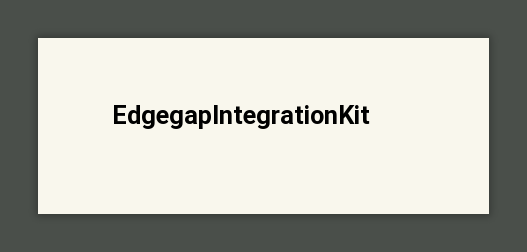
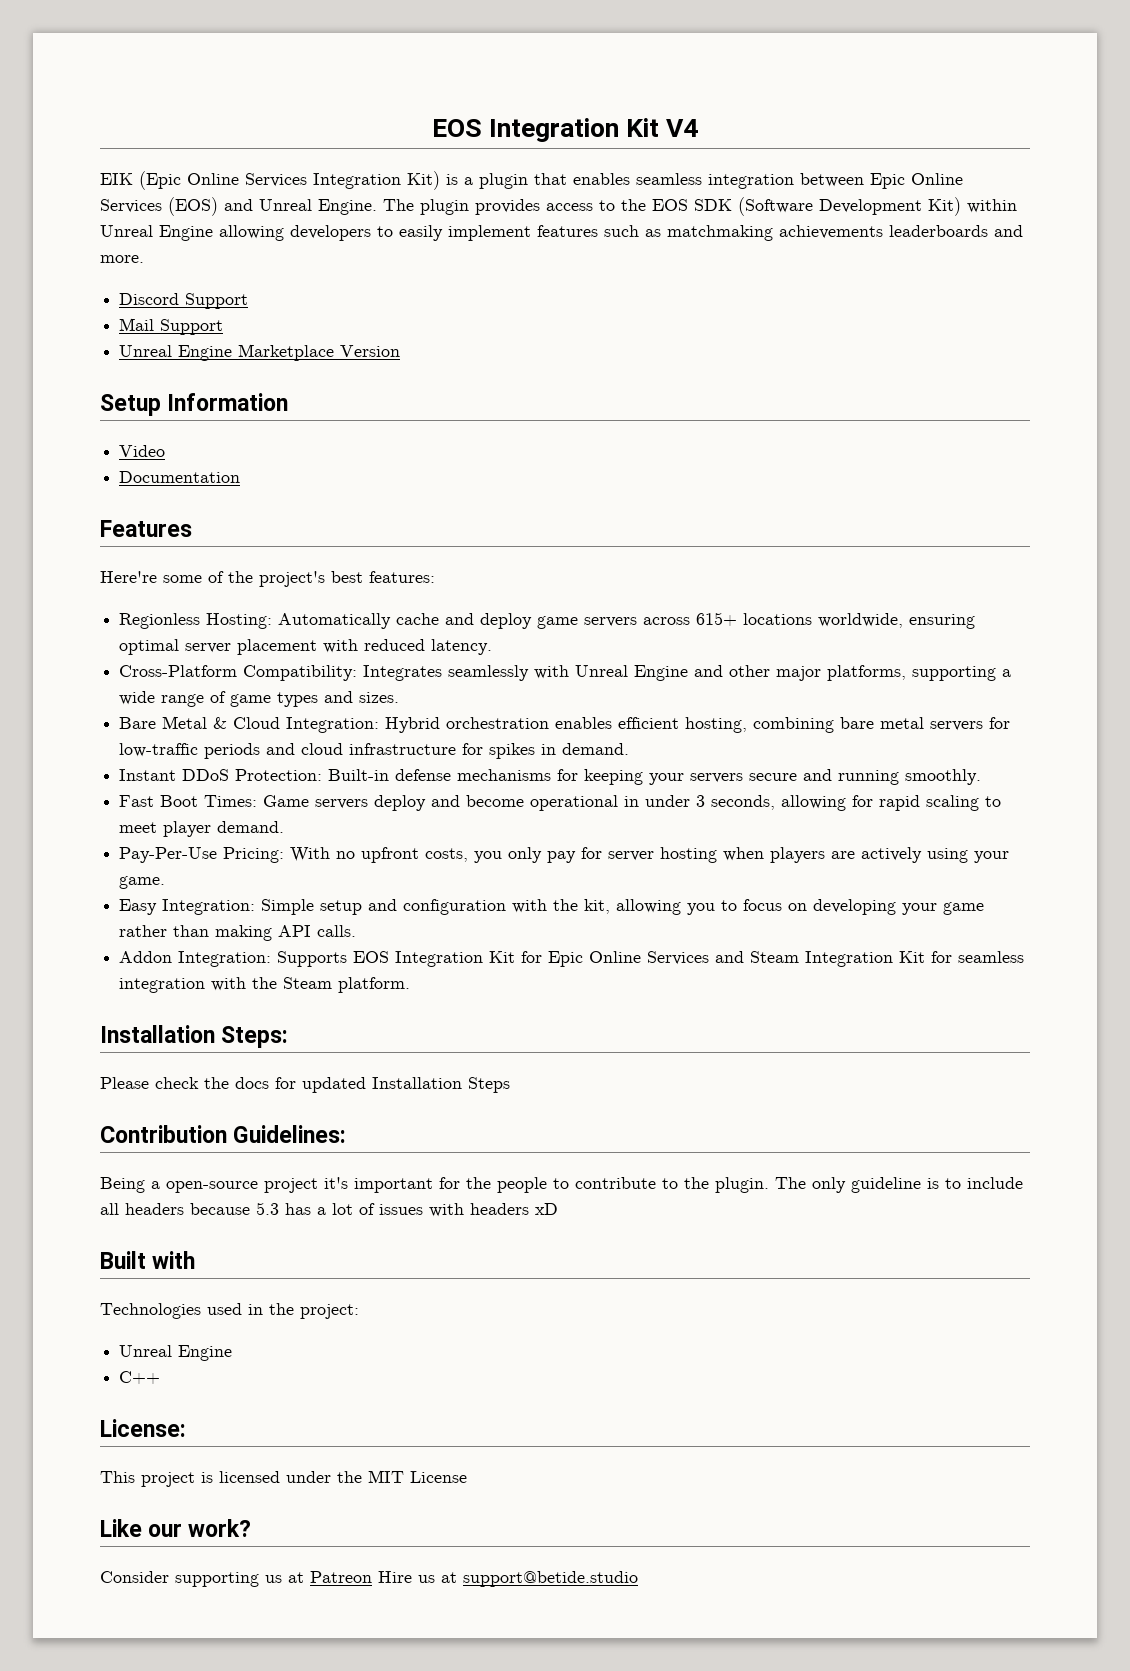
[112,105,370,129] EdgegapIntegrationKit -> [431,118,699,142] [100,171,963,190] [100,197,1017,216] [100,225,1023,241] [100,255,144,263] [119,293,249,309] [119,318,224,335] [119,344,401,361] [100,393,289,416] [119,445,166,457] [119,471,241,483] [100,520,192,537] [100,571,435,587] [119,612,976,629] [119,639,493,655] [119,665,1012,681] [119,691,400,707] [119,716,1011,733] [119,743,630,759] [119,769,982,785] [119,795,1002,811] [119,821,285,837] [119,847,1010,863] [119,876,166,889] [119,899,985,915] [119,925,357,941] [119,951,1025,967] [119,977,411,993] [100,1025,289,1048] [100,1077,510,1093] [100,1125,347,1143] [100,1177,1023,1193] [100,1202,558,1217] [100,1251,196,1269] [100,1303,359,1319] [119,1345,233,1361] [119,1371,161,1384] [100,1419,186,1437] [100,1470,467,1487] [100,1519,252,1537] [100,1571,638,1587] EOS Integration Kit V4 // EIK (Epic Online Services Integration Kit) is a plugin that enables seamless integration between Epic Online Services (EOS) and Unreal Engine. The plugin provides access to the EOS SDK (Software Development Kit) within Unreal Engine allowing developers to easily implement features such as matchmaking achievements leaderboards and more. // Discord Support // Mail Support // Unreal Engine Marketplace Version // Setup Information // Video // Documentation // Features // Here're some of the project's best features: // Regionless Hosting: Automatically cache and deploy game servers across 615+ locations worldwide, ensuring optimal server placement with reduced latency. // Cross-Platform Compatibility: Integrates seamlessly with Unreal Engine and other major platforms, supporting a wide range of game types and sizes. // Bare Metal & Cloud Integration: Hybrid orchestration enables efficient hosting, combining bare metal servers for low-traffic periods and cloud infrastructure for spikes in demand. // Instant DDoS Protection: Built-in defense mechanisms for keeping your servers secure and running smoothly. // Fast Boot Times: Game servers deploy and become operational in under 3 seconds, allowing for rapid scaling to meet player demand. // Pay-Per-Use Pricing: With no upfront costs, you only pay for server hosting when players are actively using your game. // Easy Integration: Simple setup and configuration with the kit, allowing you to focus on developing your game rather than making API calls. // Addon Integration: Supports EOS Integration Kit for Epic Online Services and Steam Integration Kit for seamless integration with the Steam platform. // Installation Steps: // Please check the docs for updated Installation Steps // Contribution Guidelines: // Being a open-source project it's important for the people to contribute to the plugin. The only guideline is to include all headers because 5.3 has a lot of issues with headers xD // Built with // Technologies used in the project: // Unreal Engine // C++ // License: // This project is licensed under the MIT License // Like our work? // Consider supporting us at Patreon Hire us at support@betide.studio

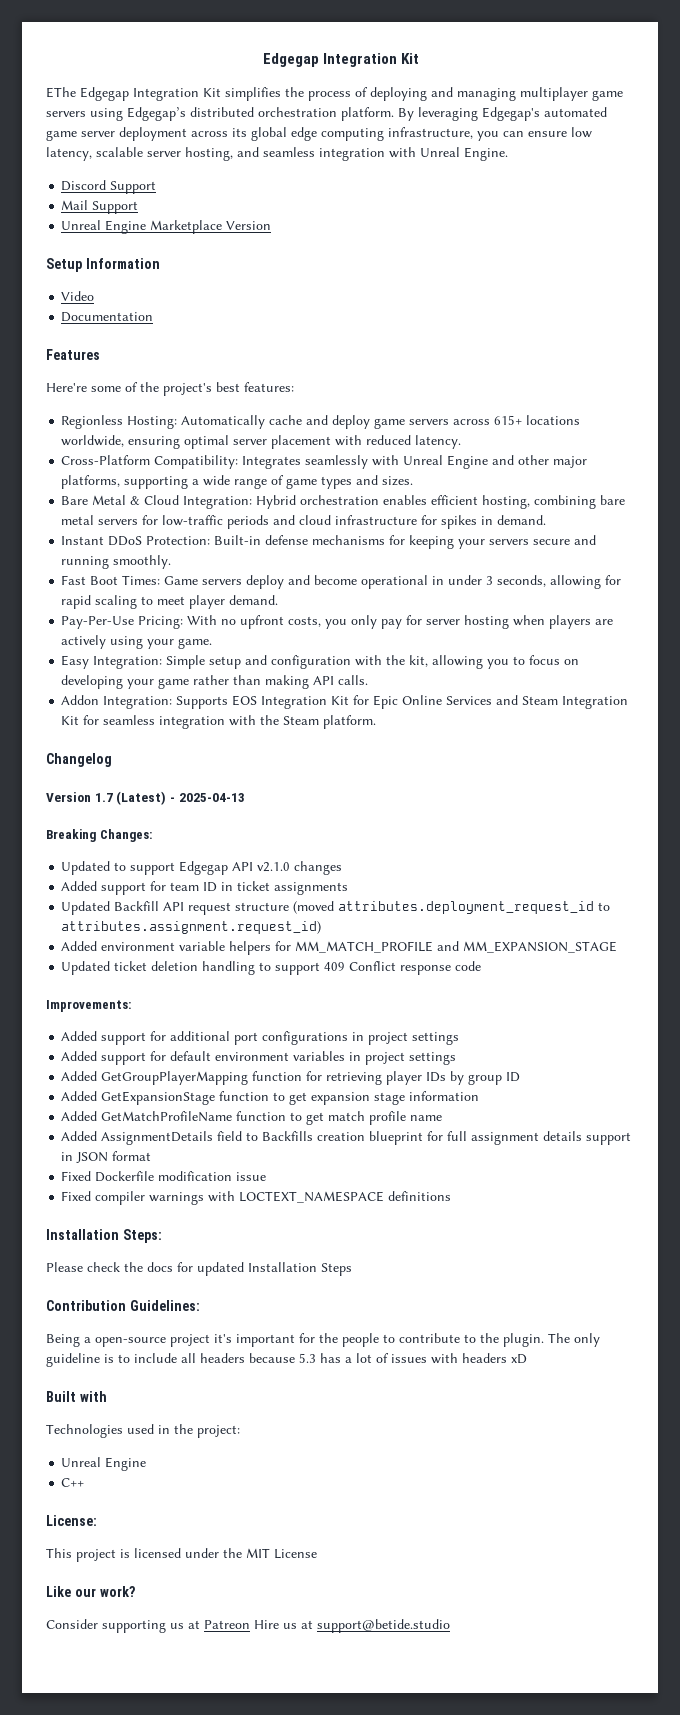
[431,118,699,142] [100,171,963,190] [100,197,1017,216] [100,225,1023,241] [100,255,144,263] EOS Integration Kit V4 // EIK (Epic Online Services Integration Kit) is a plugin that enables seamless integration between Epic Online Services (EOS) and Unreal Engine. The plugin provides access to the EOS SDK (Software Development Kit) within Unreal Engine allowing developers to easily implement features such as matchmaking achievements leaderboards and more. -> [262,53,420,67] [46,87,623,101] [46,107,607,121] [46,127,592,141] [46,147,508,161] Edgegap Integration Kit // EThe Edgegap Integration Kit simplifies the process of deploying and managing multiplayer game servers using Edgegap’s distributed orchestration platform. By leveraging Edgegap's automated game server deployment across its global edge computing infrastructure, you can ensure low latency, scalable server hosting, and seamless integration with Unreal Engine.
(411, 985) none -> [46,753,112,767] [46,791,245,805] [46,829,152,842] [61,861,343,875] [61,881,349,895] [61,901,611,915] [61,921,322,934] [61,941,618,955] [61,961,482,975] [46,1000,131,1012] [61,1031,460,1045] [61,1051,457,1065] [61,1071,521,1085] [61,1091,480,1105] [61,1111,443,1125] [61,1131,632,1145] [61,1151,152,1163] [61,1171,267,1182] [61,1191,452,1205] // Changelog // Version 1.7 (Latest) - 2025-04-13 // Breaking Changes: // Updated to support Edgegap API v2.1.0 changes // Added support for team ID in ticket assignments // Updated Backfill API request structure (moved attributes.deployment_request_id to attributes.assignment.request_id) // Added environment variable helpers for MM_MATCH_PROFILE and MM_EXPANSION_STAGE // Updated ticket deletion handling to support 409 Conflict response code // Improvements: // Added support for additional port configurations in project settings // Added support for default environment variables in project settings // Added GetGroupPlayerMapping function for retrieving player IDs by group ID // Added GetExpansionStage function to get expansion stage information // Added GetMatchProfileName function to get match profile name // Added AssignmentDetails field to Backfills creation blueprint for full assignment details support in JSON format // Fixed Dockerfile modification issue // Fixed compiler warnings with LOCTEXT_NAMESPACE definitions

